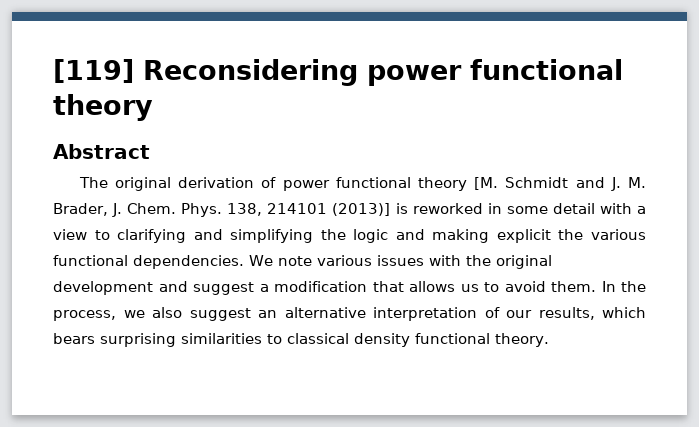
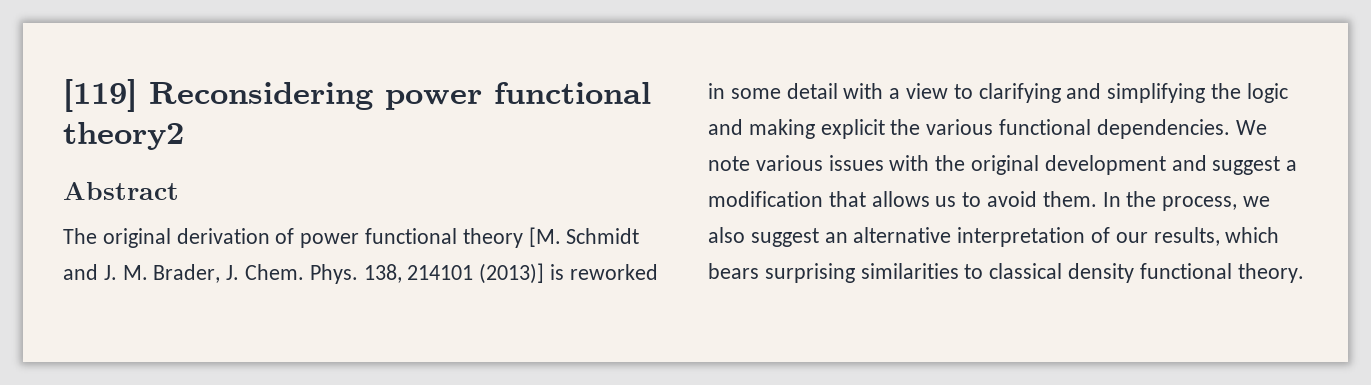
[53,94,153,121] theory -> [63,122,184,150] theory2

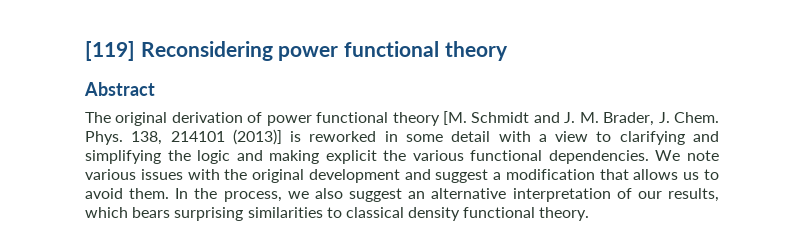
[63,122,184,150] theory2 -> [444,41,508,61] theory

